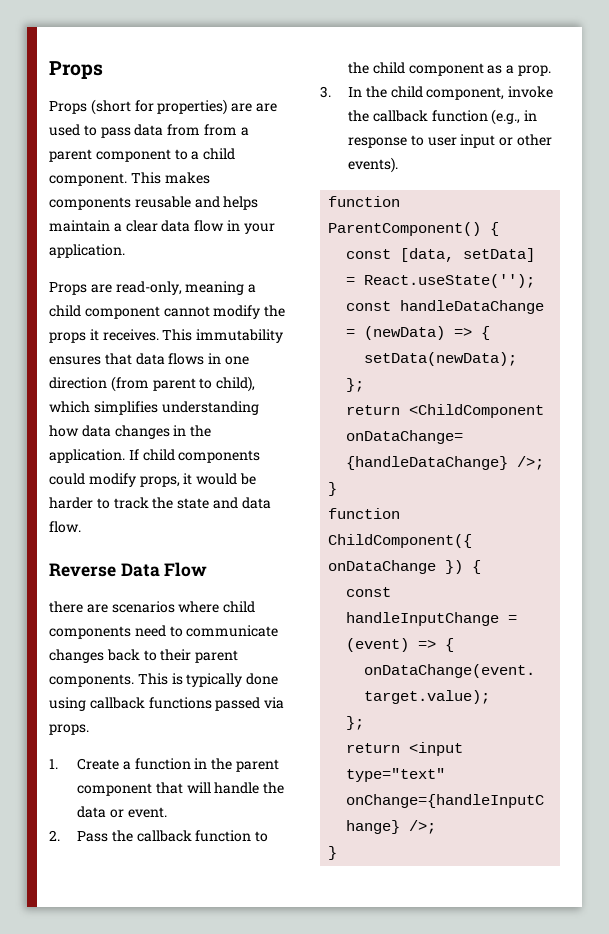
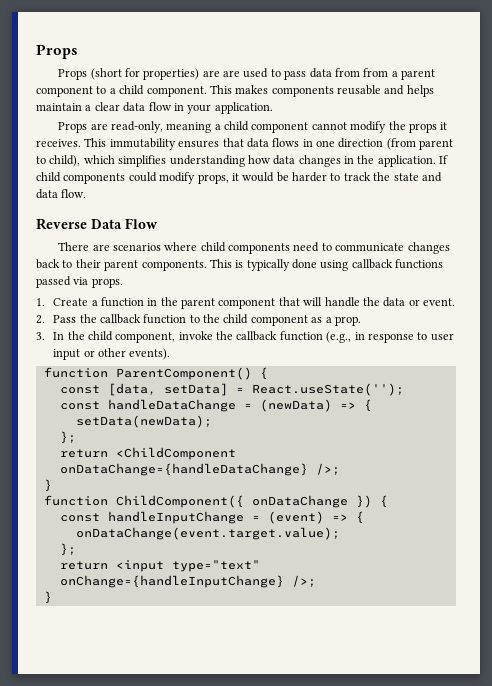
[49,601,83,613] there -> [58,242,90,251] There

